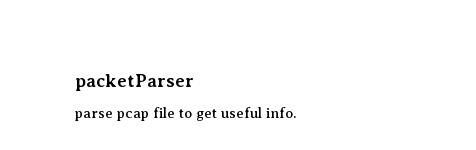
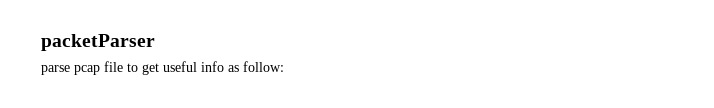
[266,107,296,118] info. -> [201,61,284,72] info as follow:

